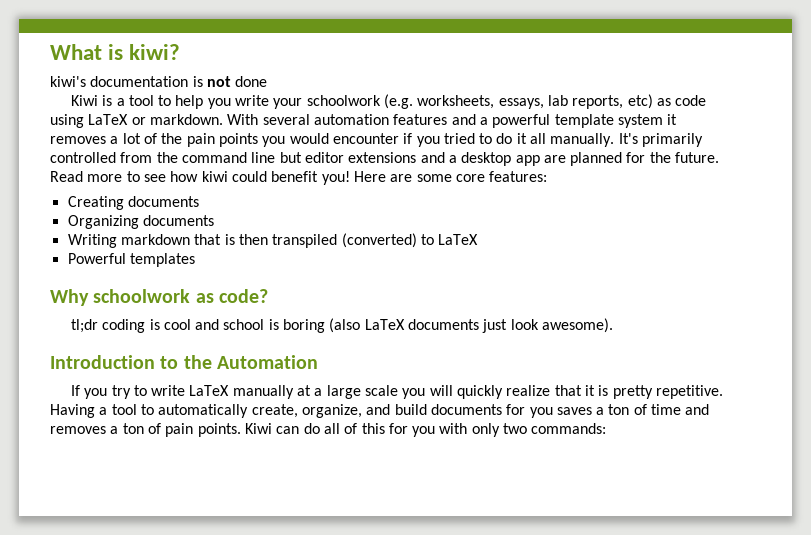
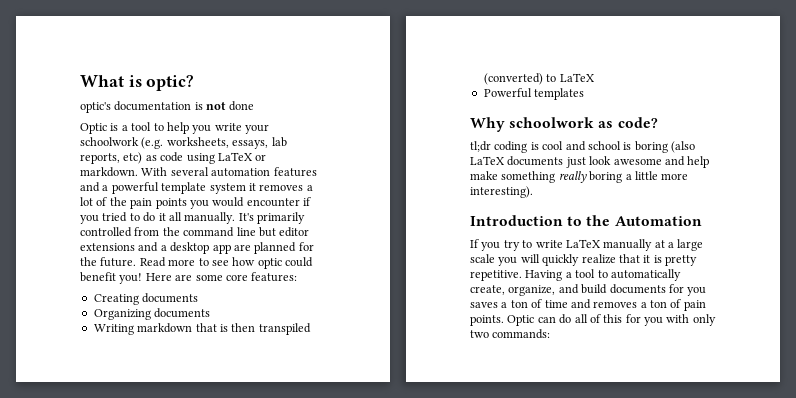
[129,44,181,60] [50,76,86,87] kiwi? // kiwi's -> [146,75,195,91] [80,102,111,113] optic? // optic's
[70,95,98,106] Kiwi -> [80,123,107,134] Optic
[201,171,228,182] kiwi -> [257,258,282,269] optic
[542,318,614,333] awesome). -> [613,156,710,168] [470,171,689,183] [470,186,533,198] awesome and help make something really boring a little more interesting).
[244,423,272,434] Kiwi -> [507,315,535,326] Optic

